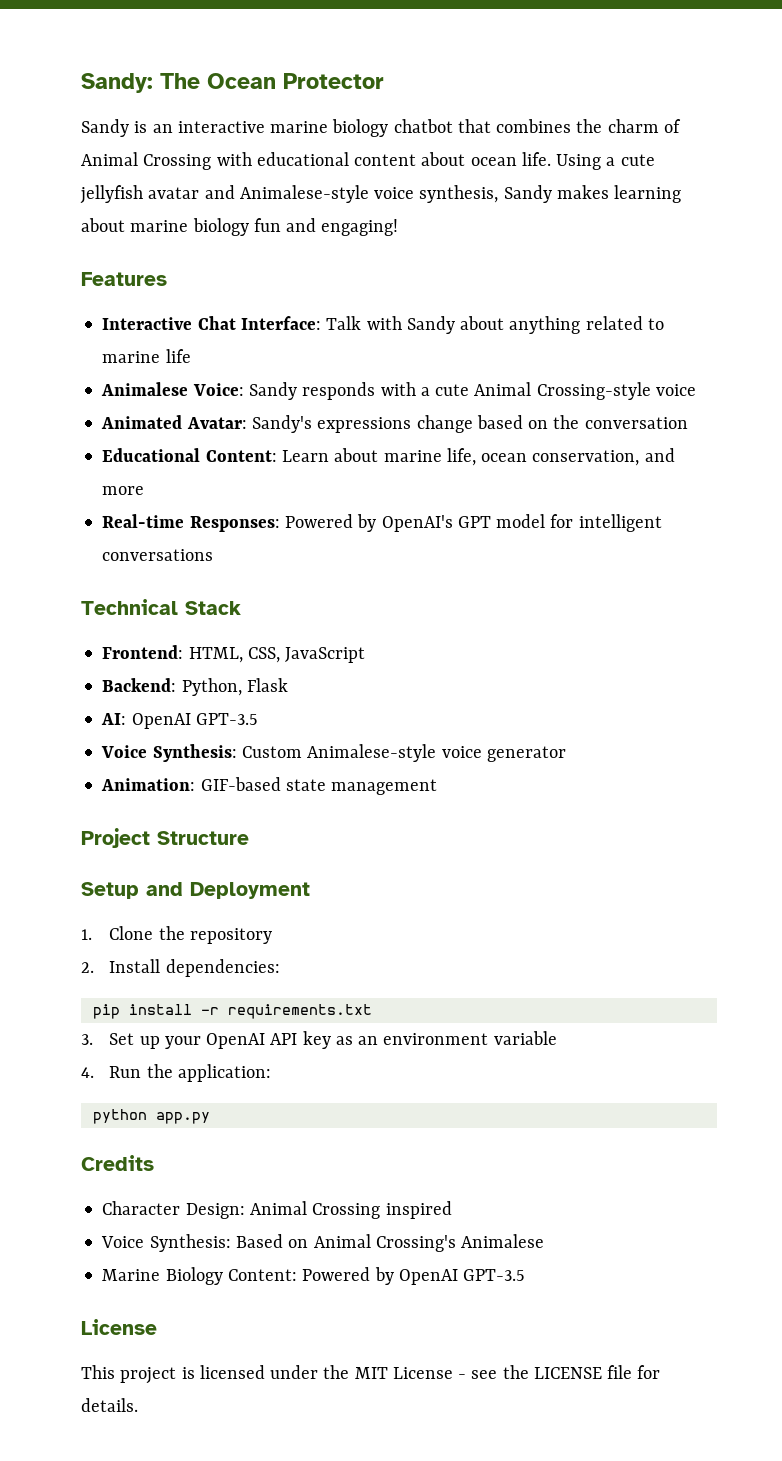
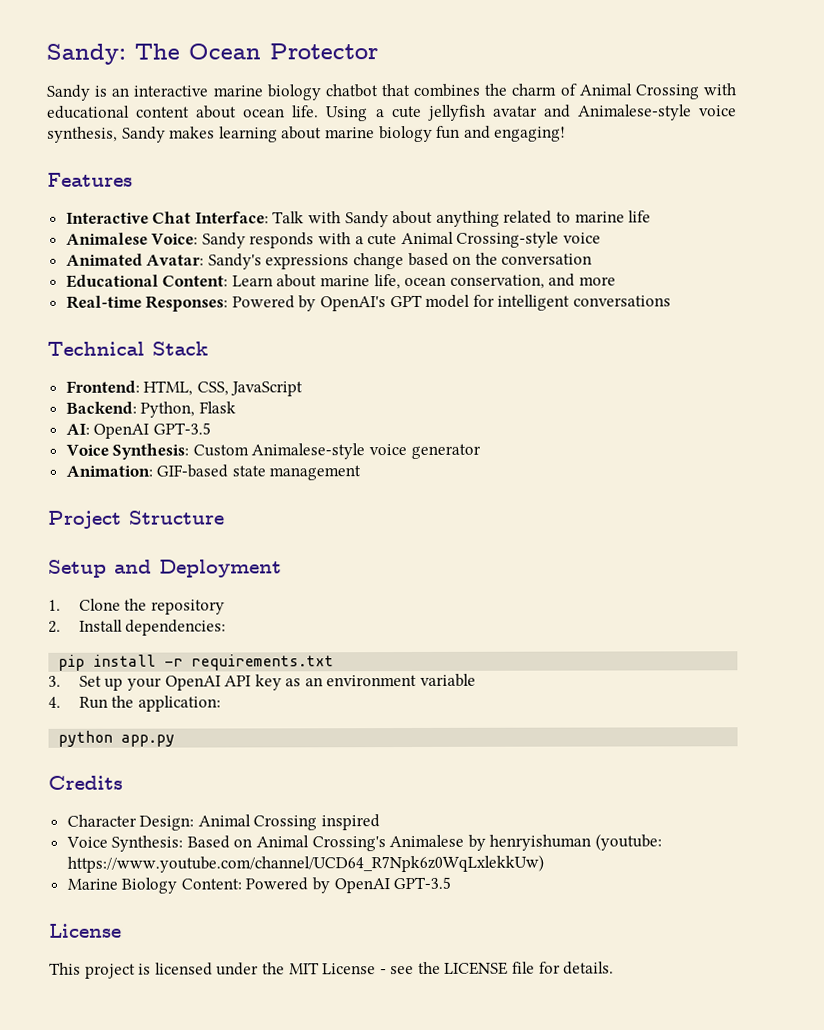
(545, 1241) none -> [467,833,663,851] [66,854,544,873] by henryishuman (youtube: https://www.youtube.com/channel/UCD64_R7Npk6z0WqLxlekkUw)

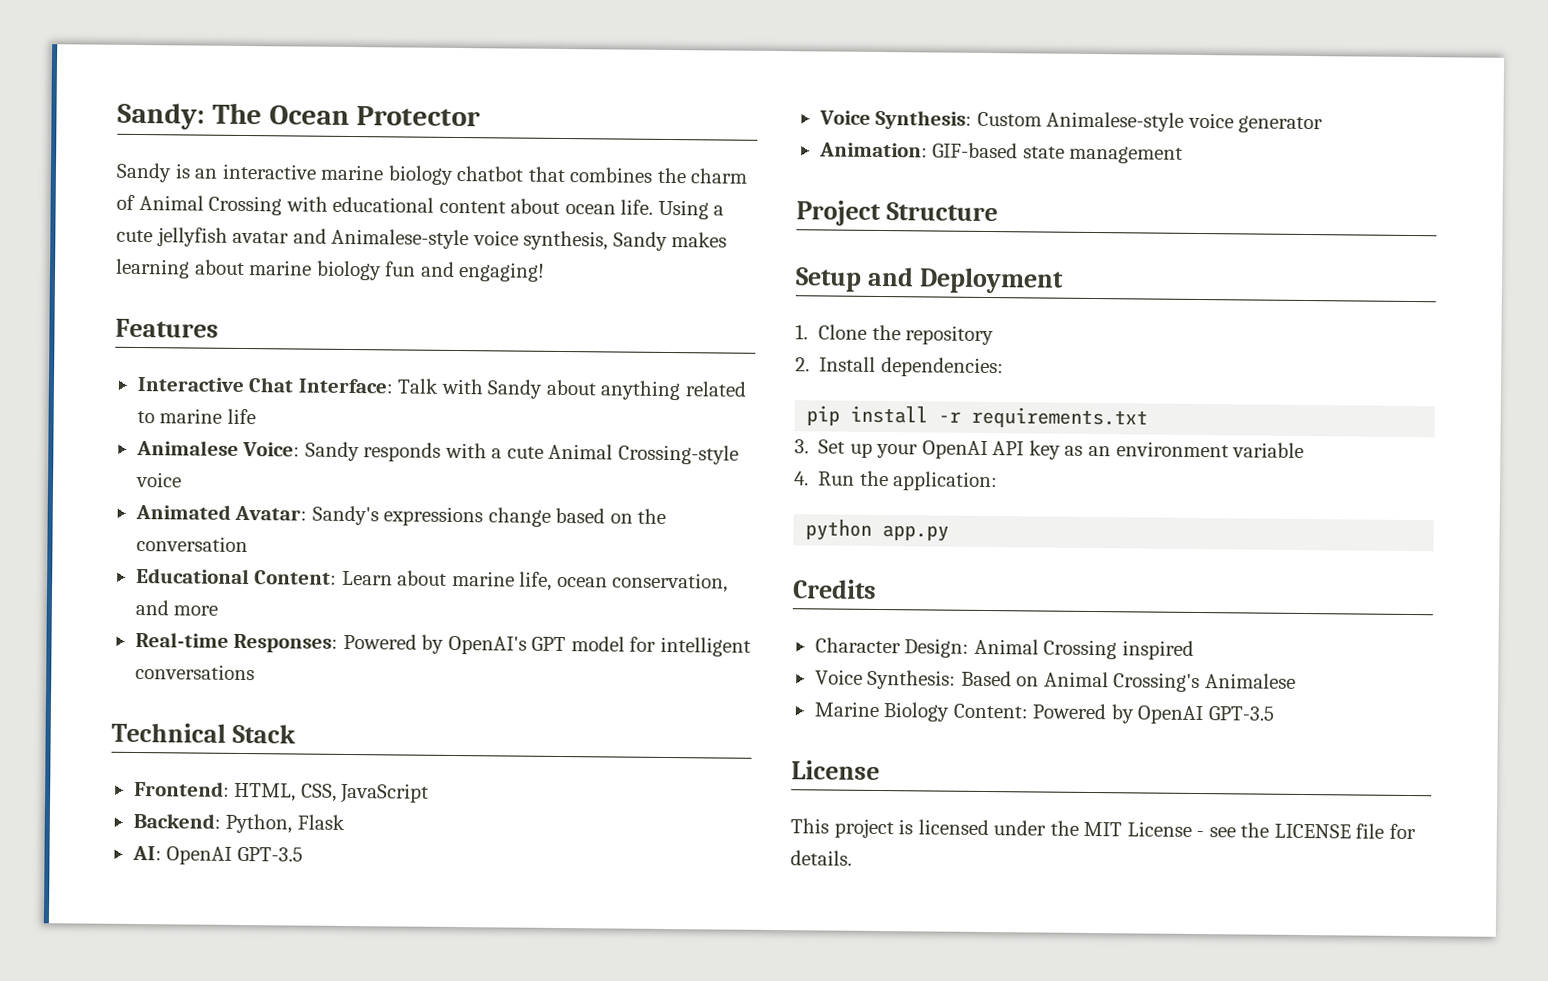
[467,833,663,851] [66,854,544,873] by henryishuman (youtube: https://www.youtube.com/channel/UCD64_R7Npk6z0WqLxlekkUw) -> (1296, 681) none

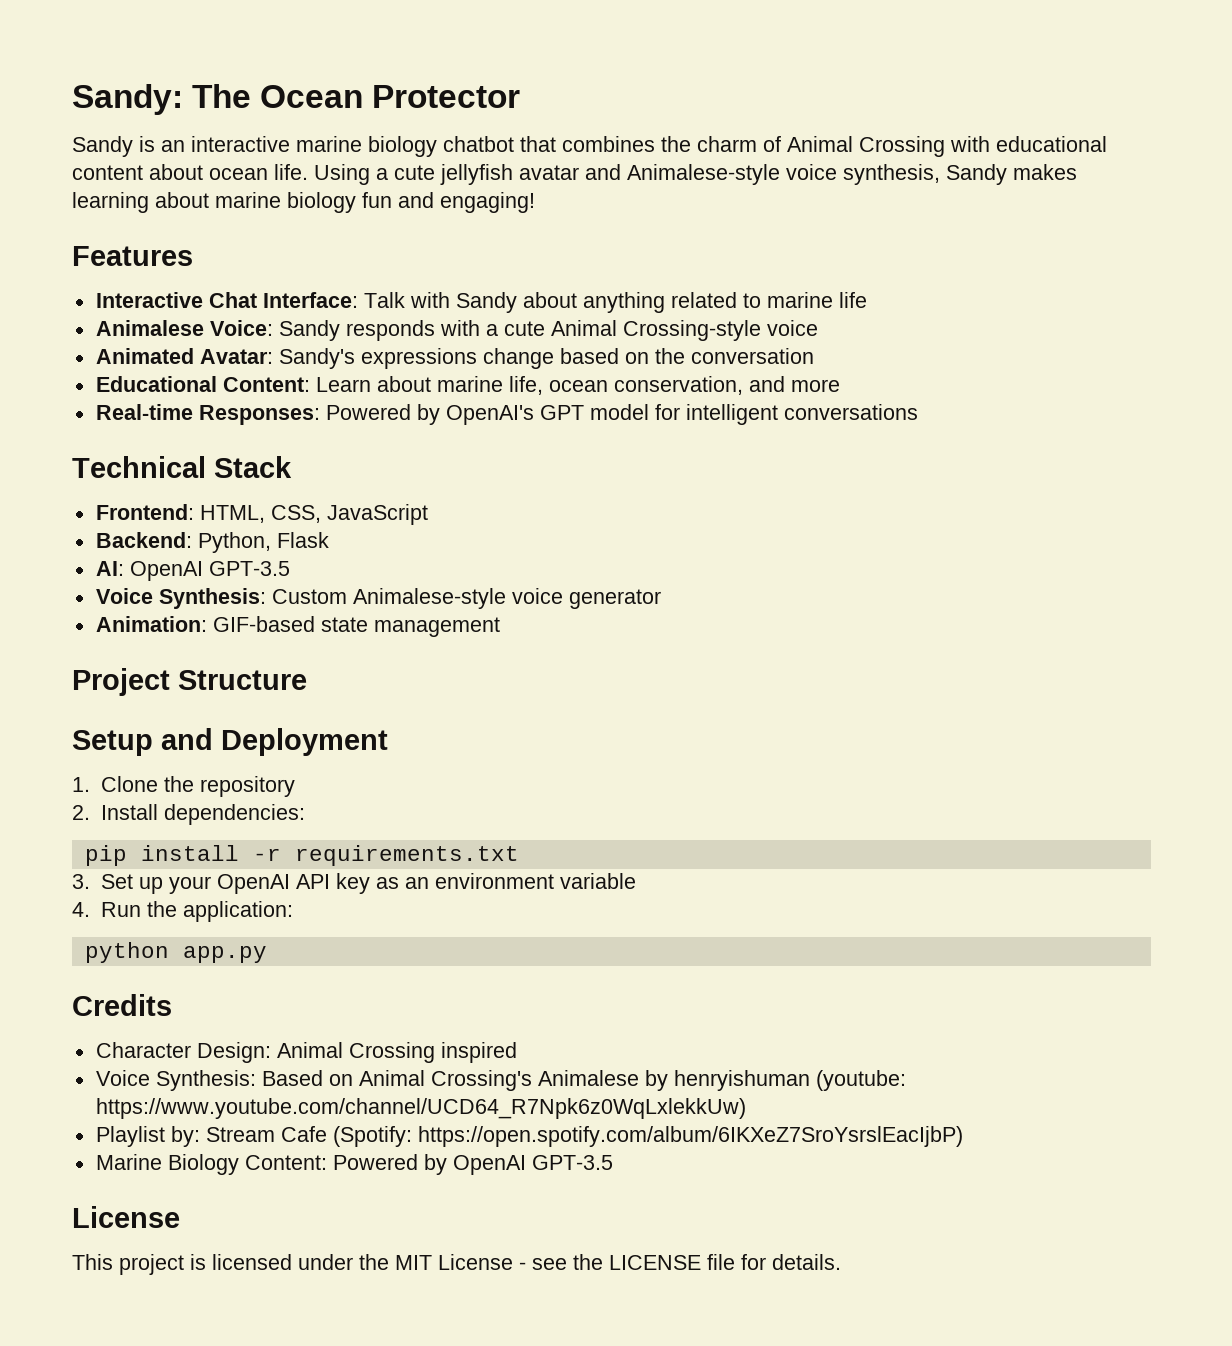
(1296, 681) none -> [644,1070,906,1091] [95,1098,746,1119] [95,1126,963,1147] by henryishuman (youtube: https://www.youtube.com/channel/UCD64_R7Npk6z0WqLxlekkUw) // Playlist by: Stream Cafe (Spotify: https://open.spotify.com/album/6IKXeZ7SroYsrslEacIjbP)

